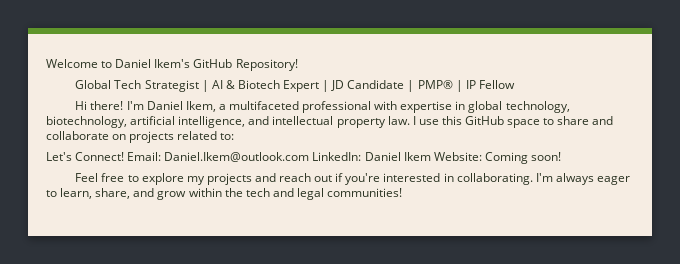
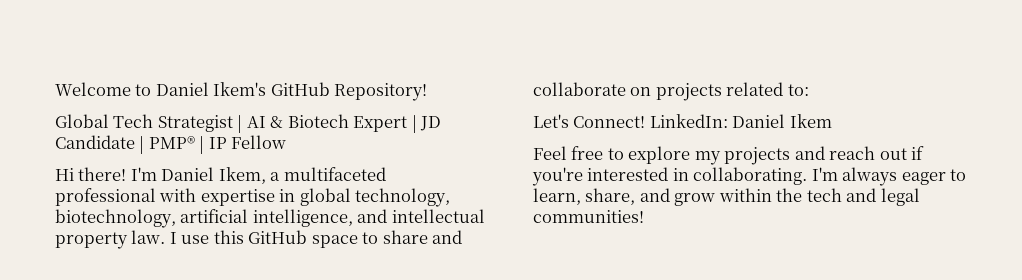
[127,152,310,162] Email: Daniel.Ikem@outlook.com -> (646, 122) none
[433,152,561,164] Website: Coming soon! -> (832, 121) none

